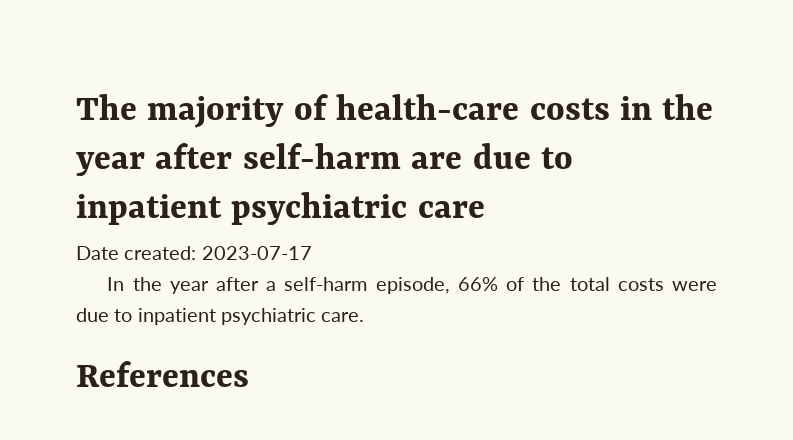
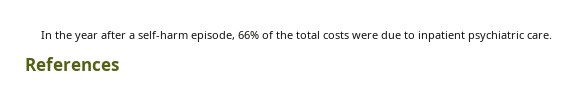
[76,94,714,128] [76,143,573,176] [76,192,485,225] [76,246,312,260] The majority of health-care costs in the year after self-harm are due to inpatient psychiatric care // Date created: 2023-07-17 // -> (41, 35) none

